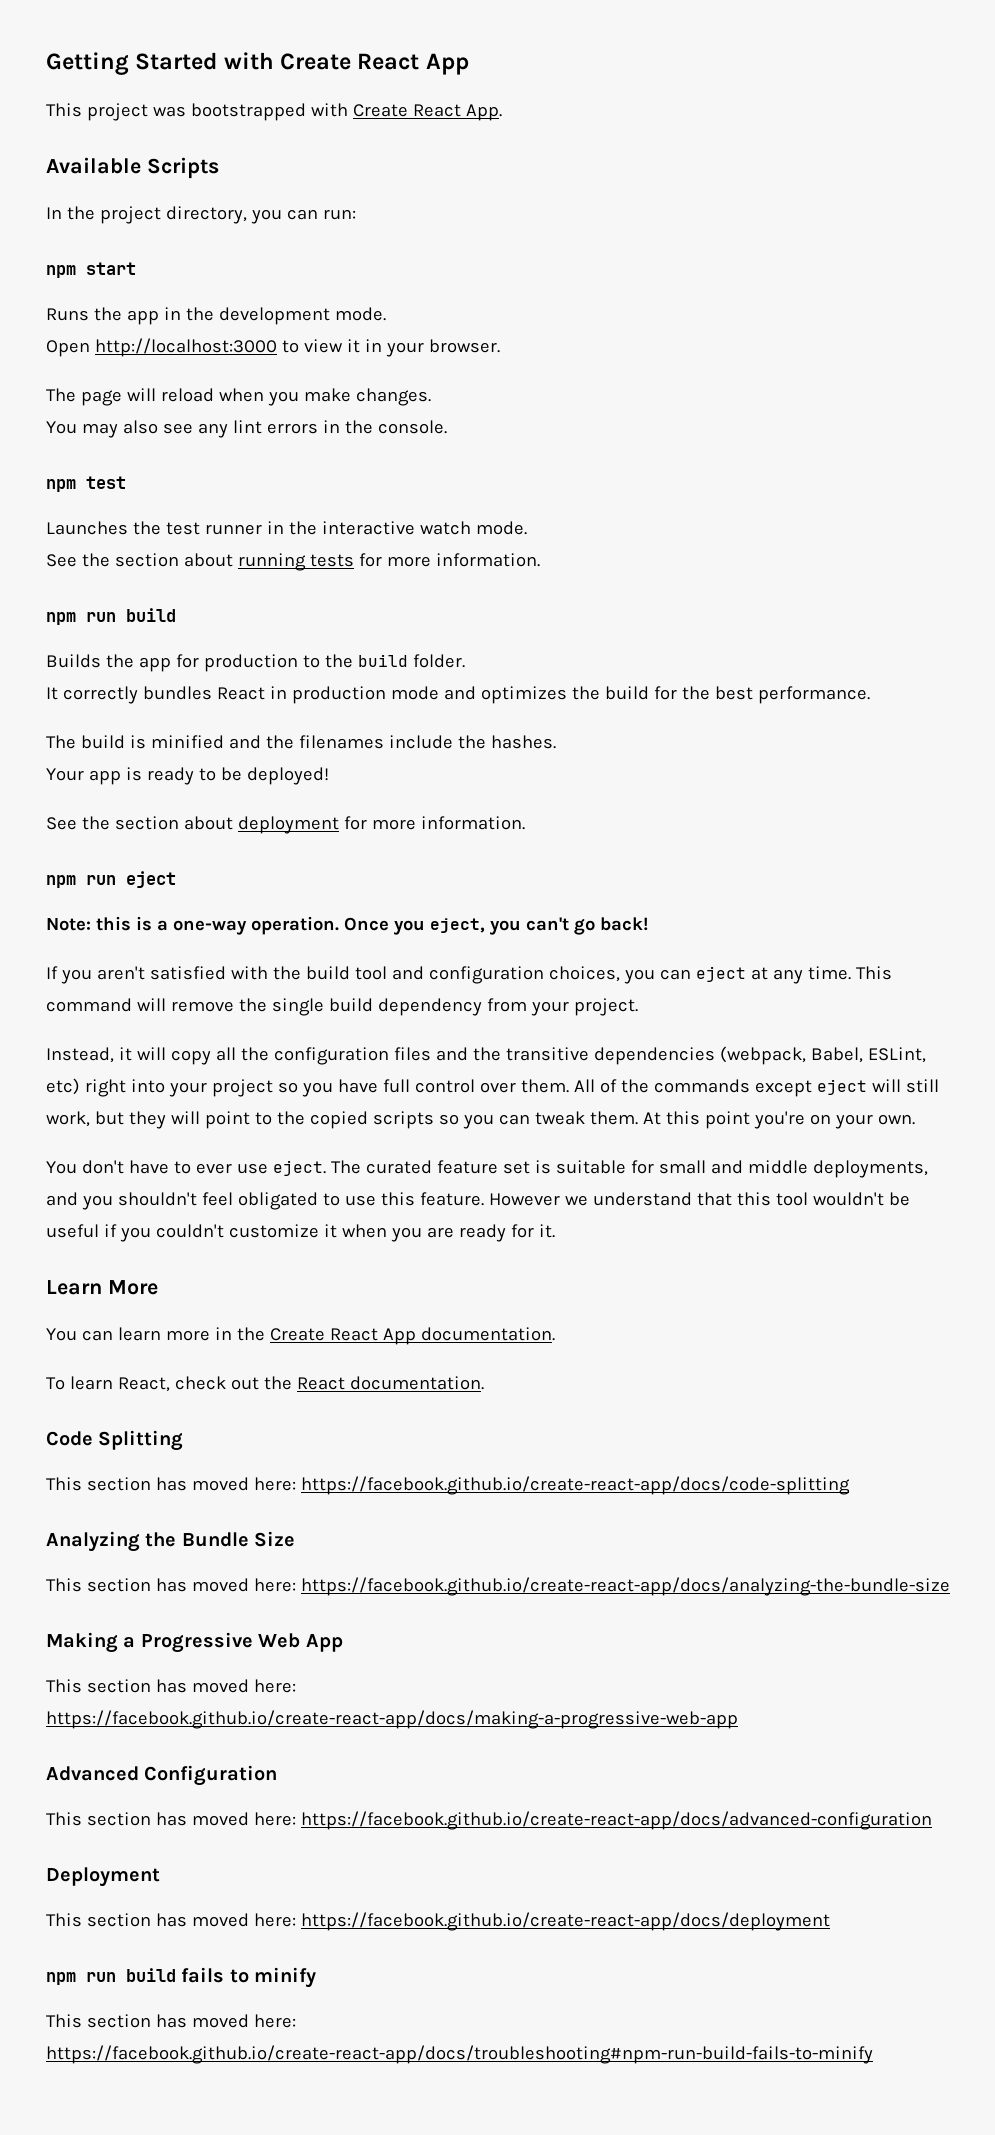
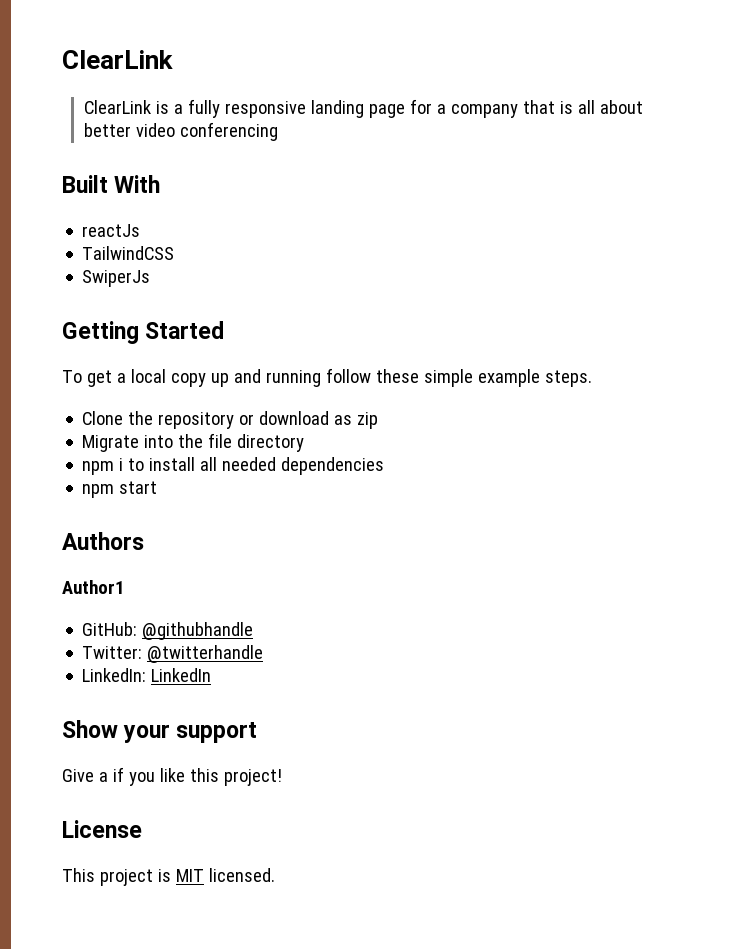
[46,52,469,75] [46,103,502,121] [46,157,219,179] [46,206,356,224] [46,262,136,278] [46,307,386,325] [46,338,500,357] [46,388,431,406] [46,420,447,438] [46,476,126,492] [46,521,527,535] [46,553,540,571] [46,608,176,625] [46,654,465,672] [46,686,870,704] [46,735,556,749] [46,767,329,785] [46,816,525,834] [46,871,176,888] [46,916,648,935] [46,966,892,984] [46,998,638,1016] [46,1046,926,1065] [46,1078,939,1097] [46,1111,915,1129] [46,1160,928,1178] [46,1192,910,1210] [46,1224,555,1242] [46,1280,158,1295] [46,1327,555,1345] [46,1376,484,1392] [46,1430,184,1451] [46,1476,850,1495] [46,1531,296,1552] [46,1577,950,1596] [46,1632,343,1653] [46,1679,296,1693] [46,1710,738,1729] [46,1765,278,1786] [46,1811,932,1830] [46,1867,160,1887] [46,1912,830,1931] [46,1967,317,1988] [46,2014,296,2028] [46,2045,873,2064] Getting Started with Create React App // This project was bootstrapped with Create React App. // Available Scripts // In the project directory, you can run: // npm start // Runs the app in the development mode. // Open http://localhost:3000 to view it in your browser. // The page will reload when you make changes. // You may also see any lint errors in the console. // npm test // Launches the test runner in the interactive watch mode. // See the section about running tests for more information. // npm run build // Builds the app for production to the build folder. // It correctly bundles React in production mode and optimizes the build for the best performance. // The build is minified and the filenames include the hashes. // Your app is ready to be deployed! // See the section about deployment for more information. // npm run eject // Note: this is a one-way operation. Once you eject, you can't go back! // If you aren't satisfied with the build tool and configuration choices, you can eject at any time. This command will remove the single build dependency from your project. // Instead, it will copy all the configuration files and the transitive dependencies (webpack, Babel, ESLint, etc) right into your project so you have full control over them. All of the commands except eject will still work, but they will point to the copied scripts so you can tweak them. At this point you're on your own. // You don't have to ever use eject. The curated feature set is suitable for small and middle deployments, and you shouldn't feel obligated to use this feature. However we understand that this tool wouldn't be useful if you couldn't customize it when you are ready for it. // Learn More // You can learn more in the Create React App documentation. // To learn React, check out the React documentation. // Code Splitting // This section has moved here: https://facebook.github.io/create-react-app/docs/code-splitting // Analyzing the Bundle Size // This section has moved here: https://facebook.github.io/create-react-app/docs/analyzing-the-bundle-size // Making a Progressive Web App // This section has moved here: https://facebook.github.io/create-react-app/docs/making-a-progressive-web-app // Advanced Configuration // This section has moved here: https://facebook.github.io/create-react-app/docs/advanced-configuration // Deployment // This section has moved here: https://facebook.github.io/create-react-app/docs/deployment // npm run build fails to minify // This section has moved here: https://facebook.github.io/create-react-app/docs/troubleshooting#npm-run-build-fails-to-minify -> [62,50,173,69] [84,99,644,118] [84,122,279,141] [62,175,161,193] [82,224,141,237] [82,246,175,260] [82,270,151,287] [62,321,225,344] [62,368,592,387] [82,411,379,429] [82,433,305,452] [82,457,385,475] [82,481,158,498] [62,532,144,550] [62,580,124,594] [82,622,254,640] [82,645,264,663] [82,668,212,682] [62,720,258,743] [62,767,282,786] [62,820,142,838] [62,868,275,886] ClearLink // ClearLink is a fully responsive landing page for a company that is all about better video conferencing // Built With // reactJs // TailwindCSS // SwiperJs // Getting Started // To get a local copy up and running follow these simple example steps. // Clone the repository or download as zip // Migrate into the file directory // npm i to install all needed dependencies // npm start // Authors // Author1 // GitHub: @githubhandle // Twitter: @twitterhandle // LinkedIn: LinkedIn // Show your support // Give a if you like this project! // License // This project is MIT licensed.

